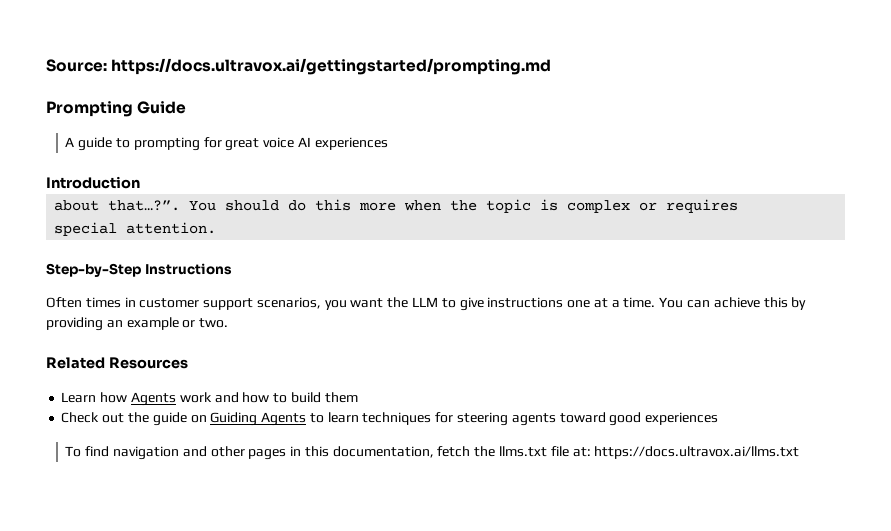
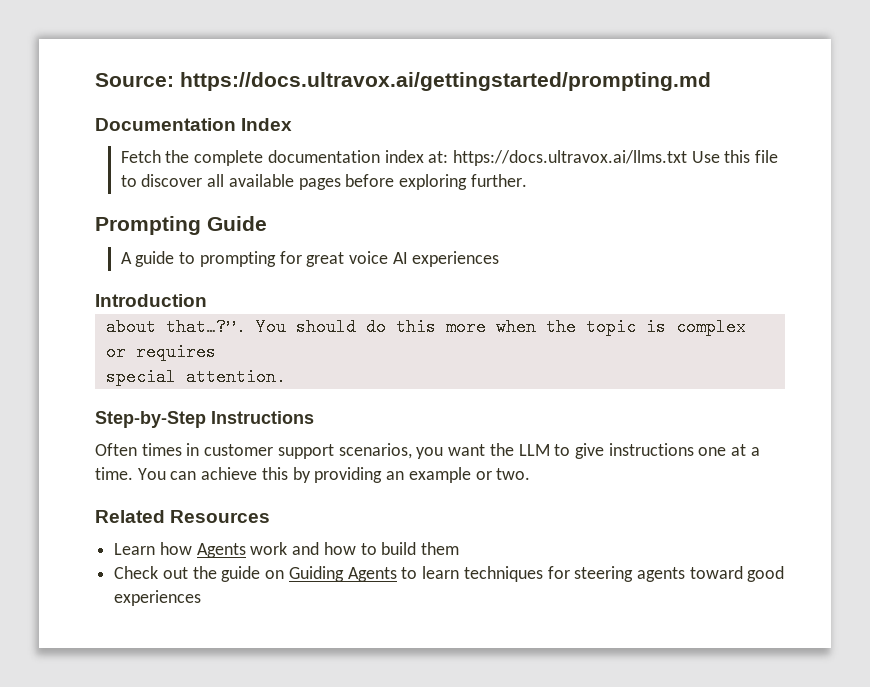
(552, 66) none -> [95,118,293,131] [120,150,779,166] [120,174,527,190] // Documentation Index // Fetch the complete documentation index at: https://docs.ultravox.ai/llms.txt Use this file to discover all available pages before exploring further.
[65,446,800,460] // To find navigation and other pages in this documentation, fetch the llms.txt file at: https://docs.ultravox.ai/llms.txt -> (202, 598) none

